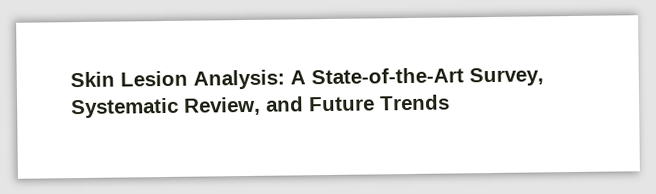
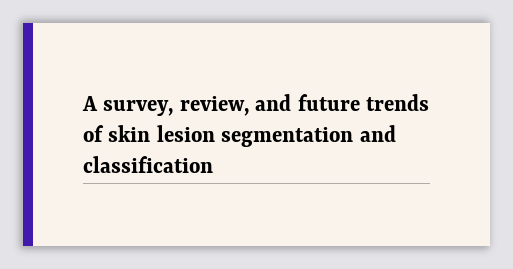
[70,67,544,90] [71,94,450,119] Skin Lesion Analysis: A State-of-the-Art Survey, Systematic Review, and Future Trends -> [82,94,430,116] [83,125,396,147] [83,156,213,173] A survey, review, and future trends of skin lesion segmentation and classification

